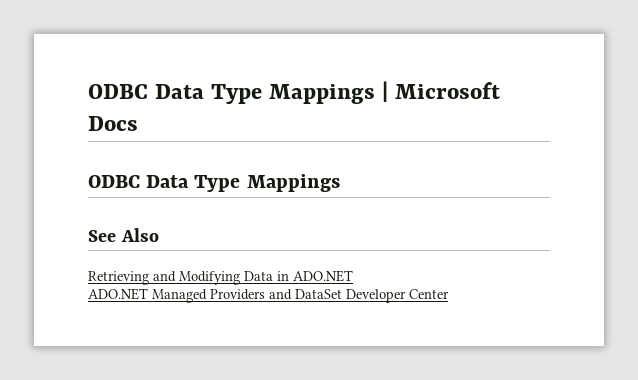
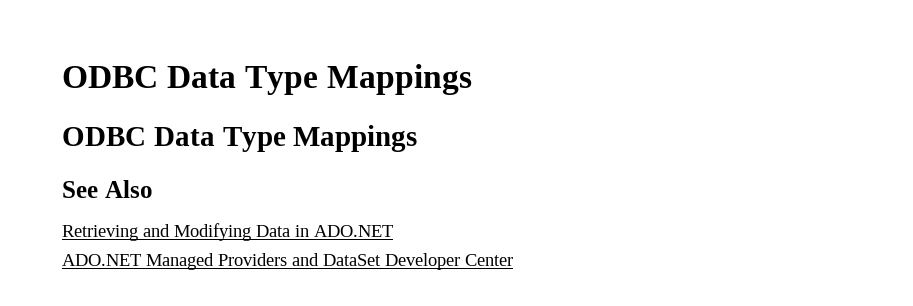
[88,81,501,104] [88,116,138,131] ODBC Data Type Mappings | Microsoft Docs -> [62,64,473,95] ODBC Data Type Mappings

